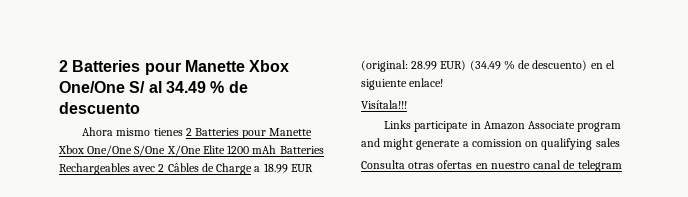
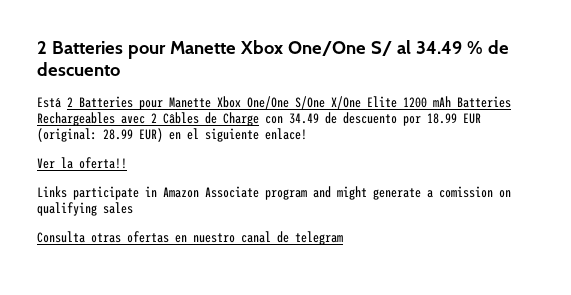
[82,127,183,136] Ahora mismo tienes -> [37,97,61,108] Está
[254,166,261,172] a -> [265,112,421,126] con 34.49 de descuento por
[469,60,588,71] (34.49 % de descuento) -> (163, 135) none
[361,100,407,109] Visítala!!! -> [37,157,127,169] Ver la oferta!!

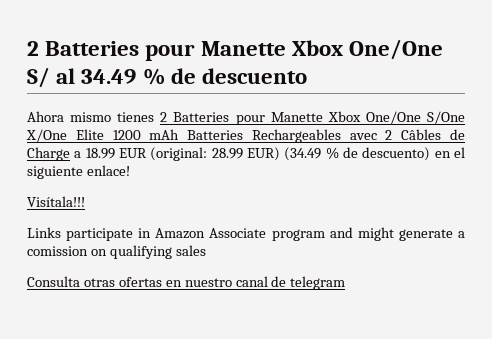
[37,97,61,108] Está -> [27,111,155,122] Ahora mismo tienes
[265,112,421,126] con 34.49 de descuento por -> [74,151,82,158] a
(163, 135) none -> [284,147,431,161] (34.49 % de descuento)
[37,157,127,169] Ver la oferta!! -> [27,196,85,207] Visítala!!!

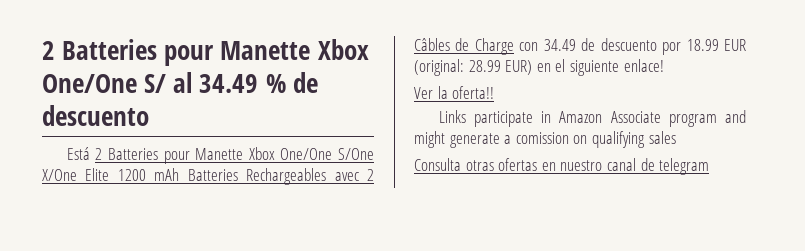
[27,111,155,122] Ahora mismo tienes -> [66,147,90,160] Está
[74,151,82,158] a -> [519,38,682,55] con 34.49 de descuento por
[284,147,431,161] (34.49 % de descuento) -> (533, 67) none
[27,196,85,207] Visítala!!! -> [414,86,495,99] Ver la oferta!!

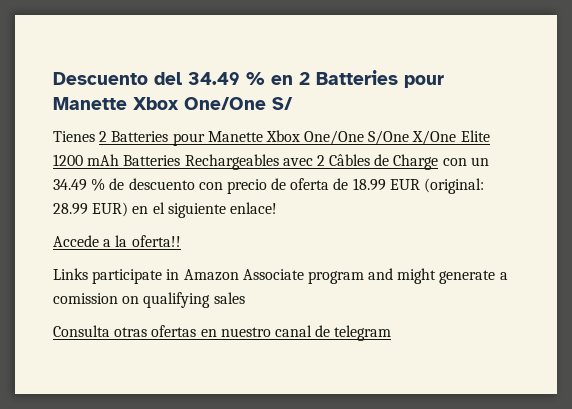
(42, 50) none -> [53,72,293,85] Descuento del 34.49 % en
[173,72,318,93] [42,105,149,126] [66,147,90,160] al 34.49 % de descuento // Está -> [53,131,95,142] // Tienes
[543,38,682,55] 34.49 de descuento por -> [470,157,489,166] [53,178,349,194] un 34.49 % de descuento con precio de oferta de
[414,87,433,99] Ver -> [53,235,112,247] Accede a

